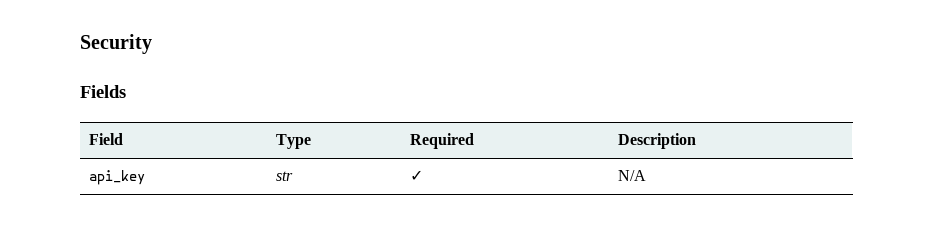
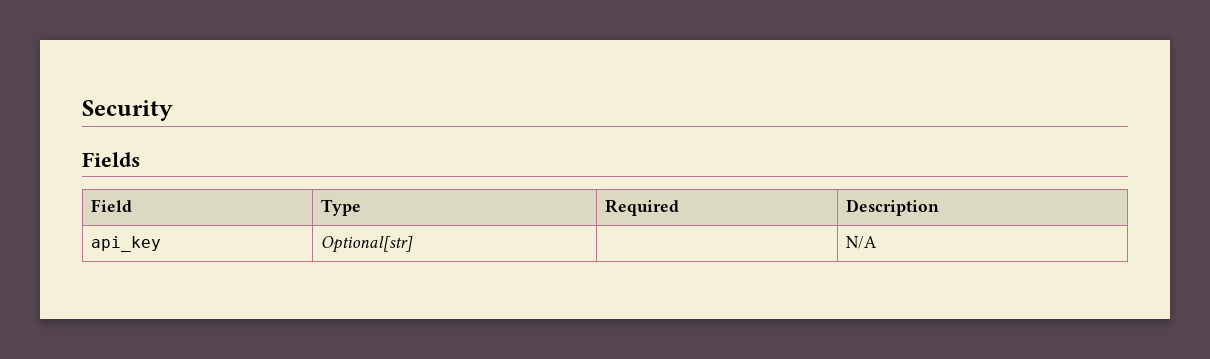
[275,171,293,181] [409,170,423,181] str | ✓ -> [320,236,413,253] Optional[str] |

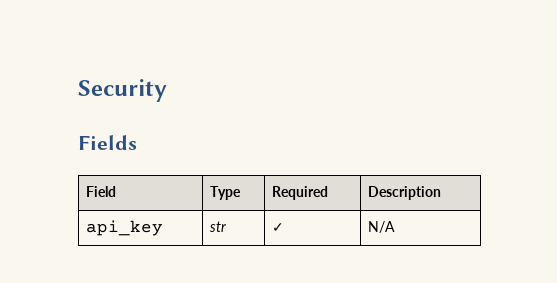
[320,236,413,253] Optional[str] | -> [209,221,226,232] [271,223,284,232] str | ✓

